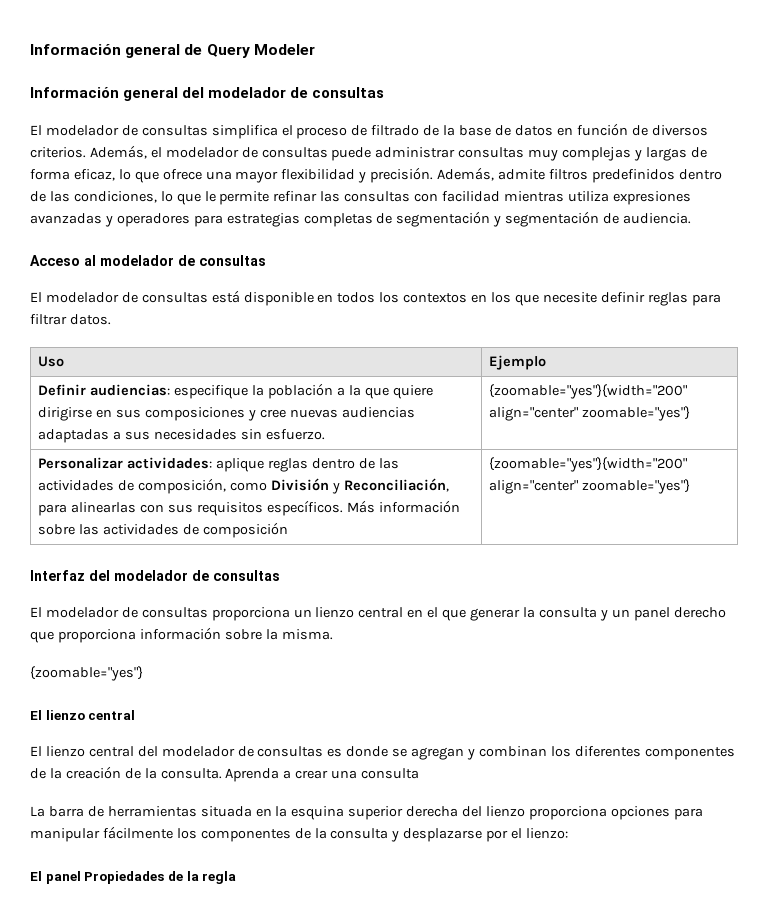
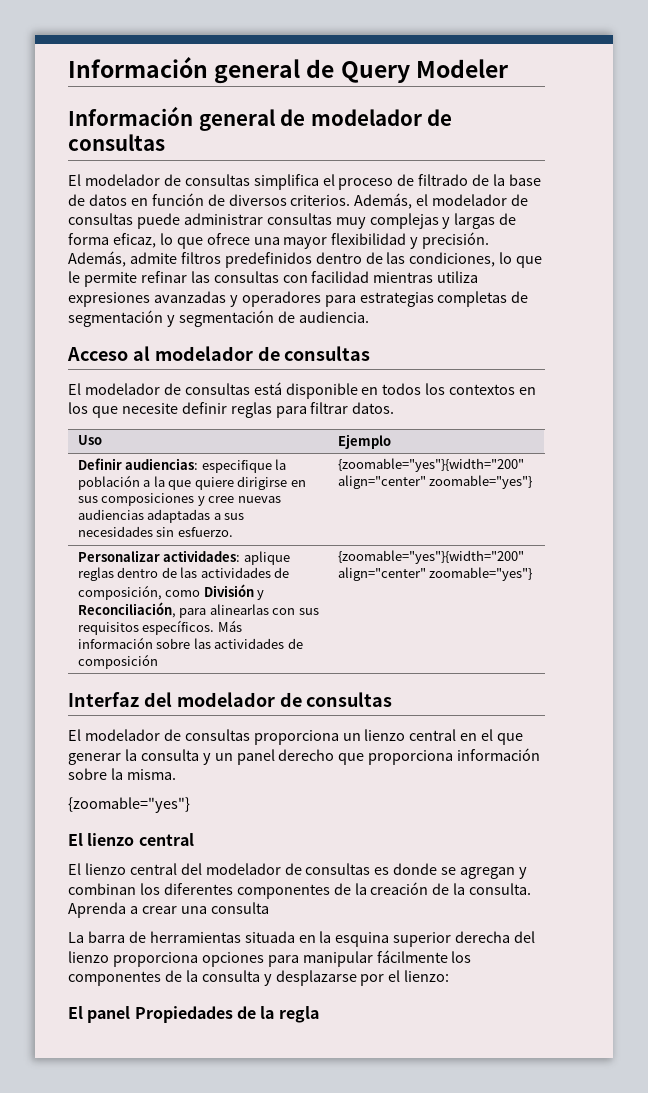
[182,87,205,98] del -> [280,109,306,126] de

